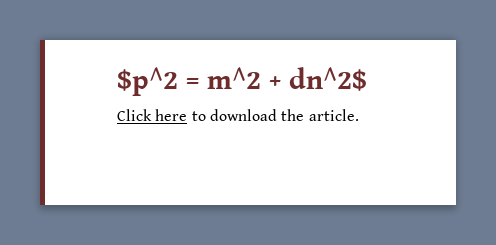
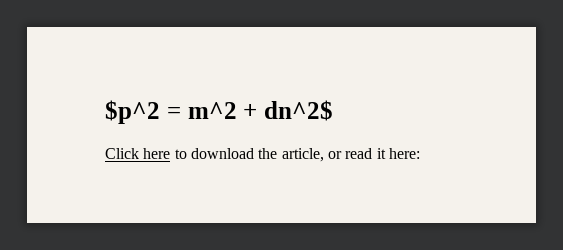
[308,109,359,121] article. -> [281,148,420,162] article, or read it here:

